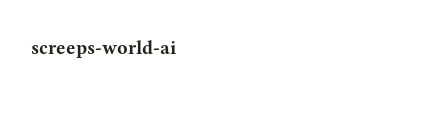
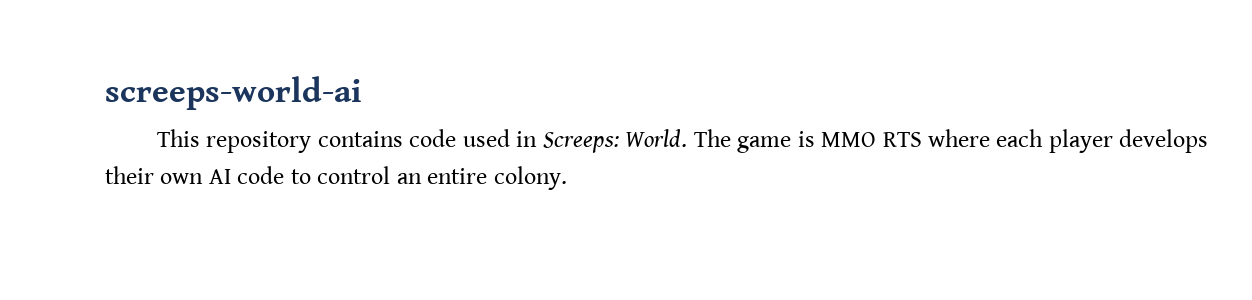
(177, 49) none -> [156,129,1209,153] [105,166,567,190] // This repository contains code used in Screeps: World. The game is MMO RTS where each player develops their own AI code to control an entire colony.

